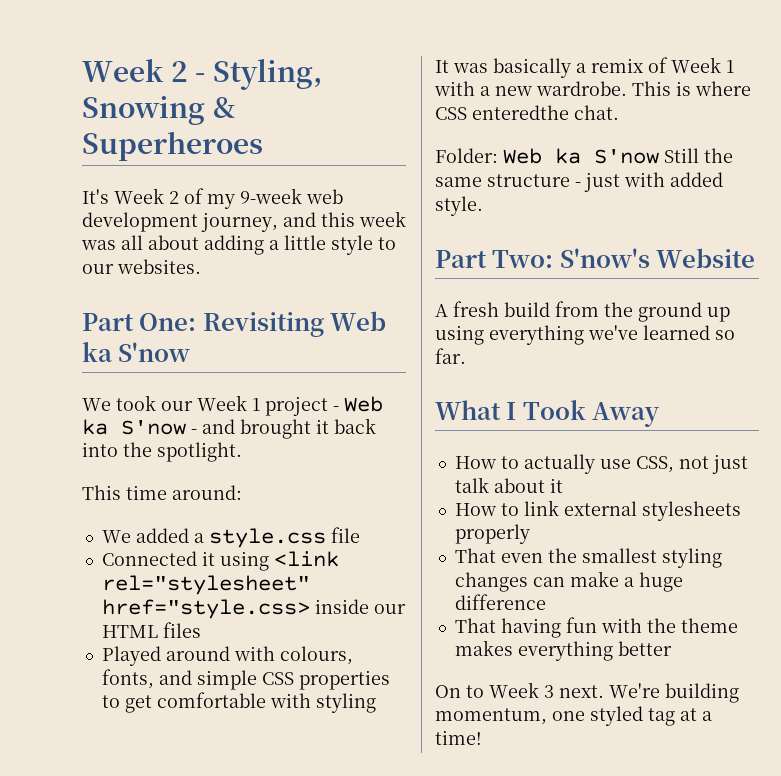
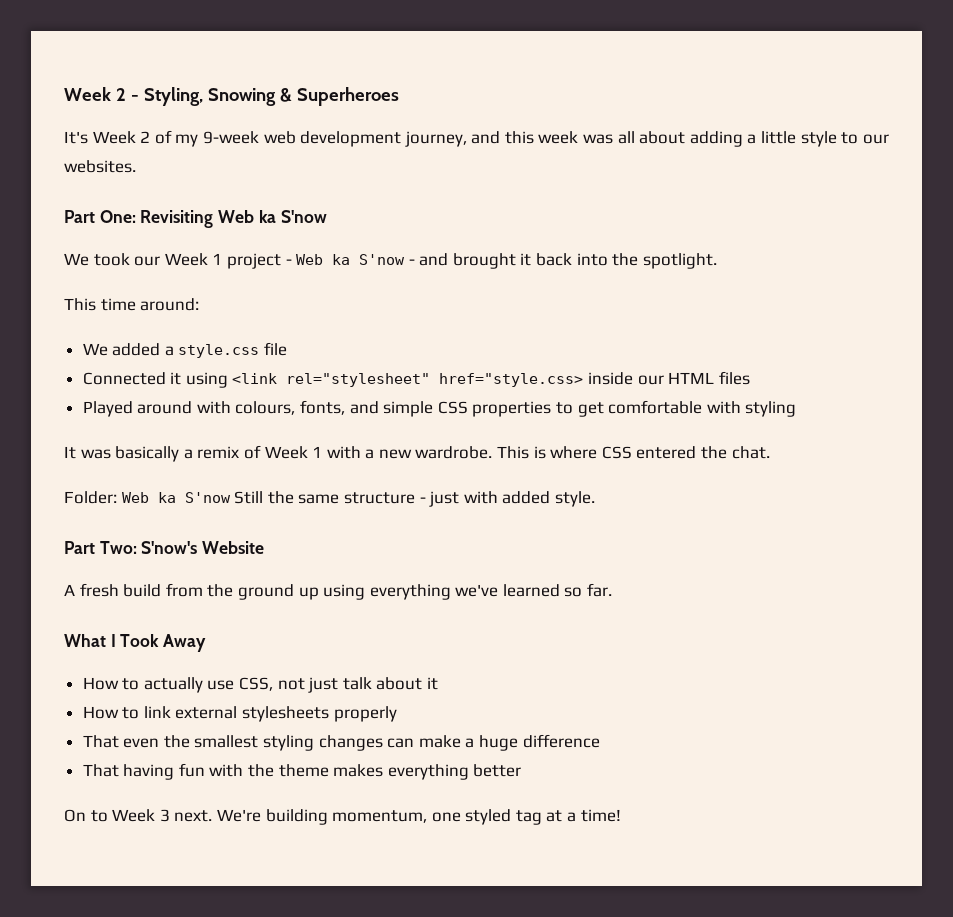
[472,105,569,120] enteredthe -> [636,446,728,459] entered the

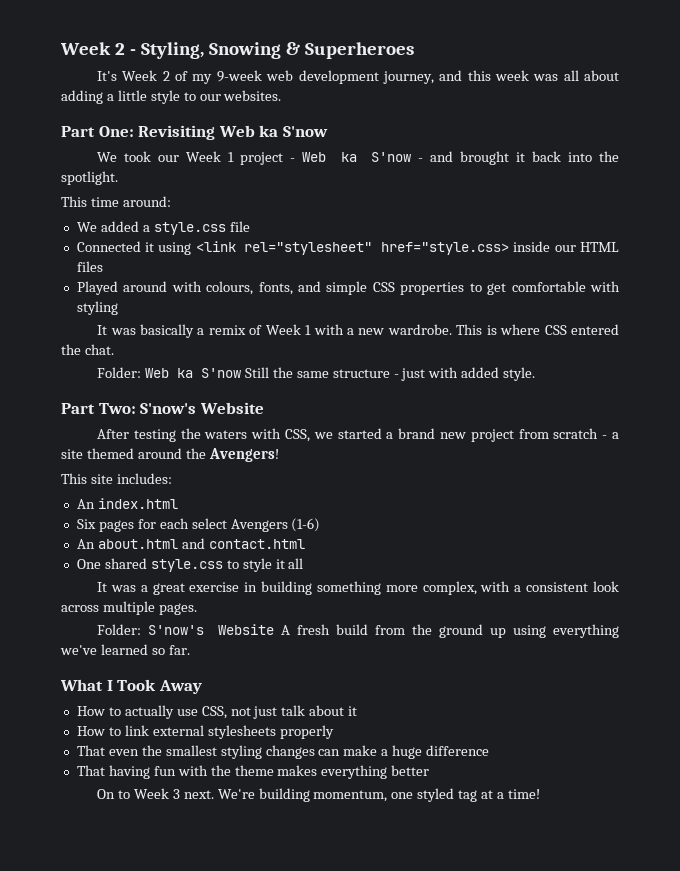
(265, 547) none -> [97,428,619,442] [61,448,279,462] [61,473,172,484] [76,498,178,509] [76,518,321,532] [76,538,305,549] [76,558,304,572] [97,581,619,595] [61,601,197,615] [97,624,275,635] After testing the waters with CSS, we started a brand new project from scratch - a site themed around the Avengers! // This site includes: // An index.html // Six pages for each select Avengers (1-6) // An about.html and contact.html // One shared style.css to style it all // It was a great exercise in building something more complex, with a consistent look across multiple pages. // Folder: S'now's Website

